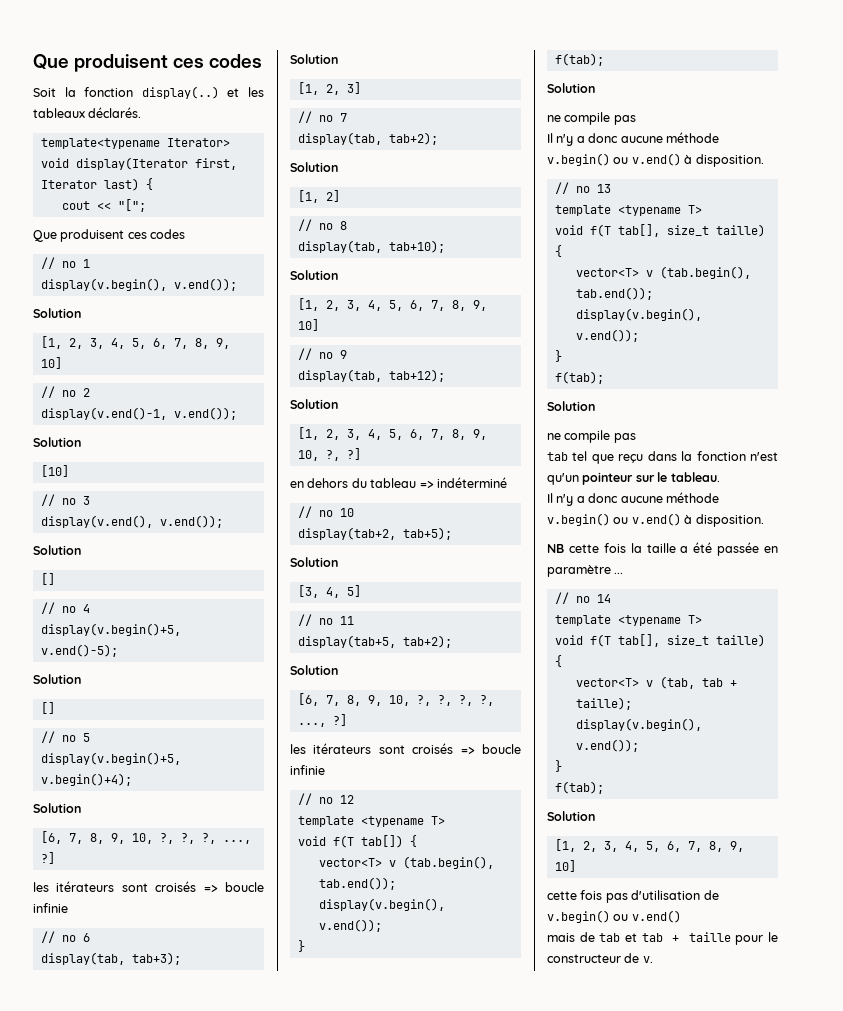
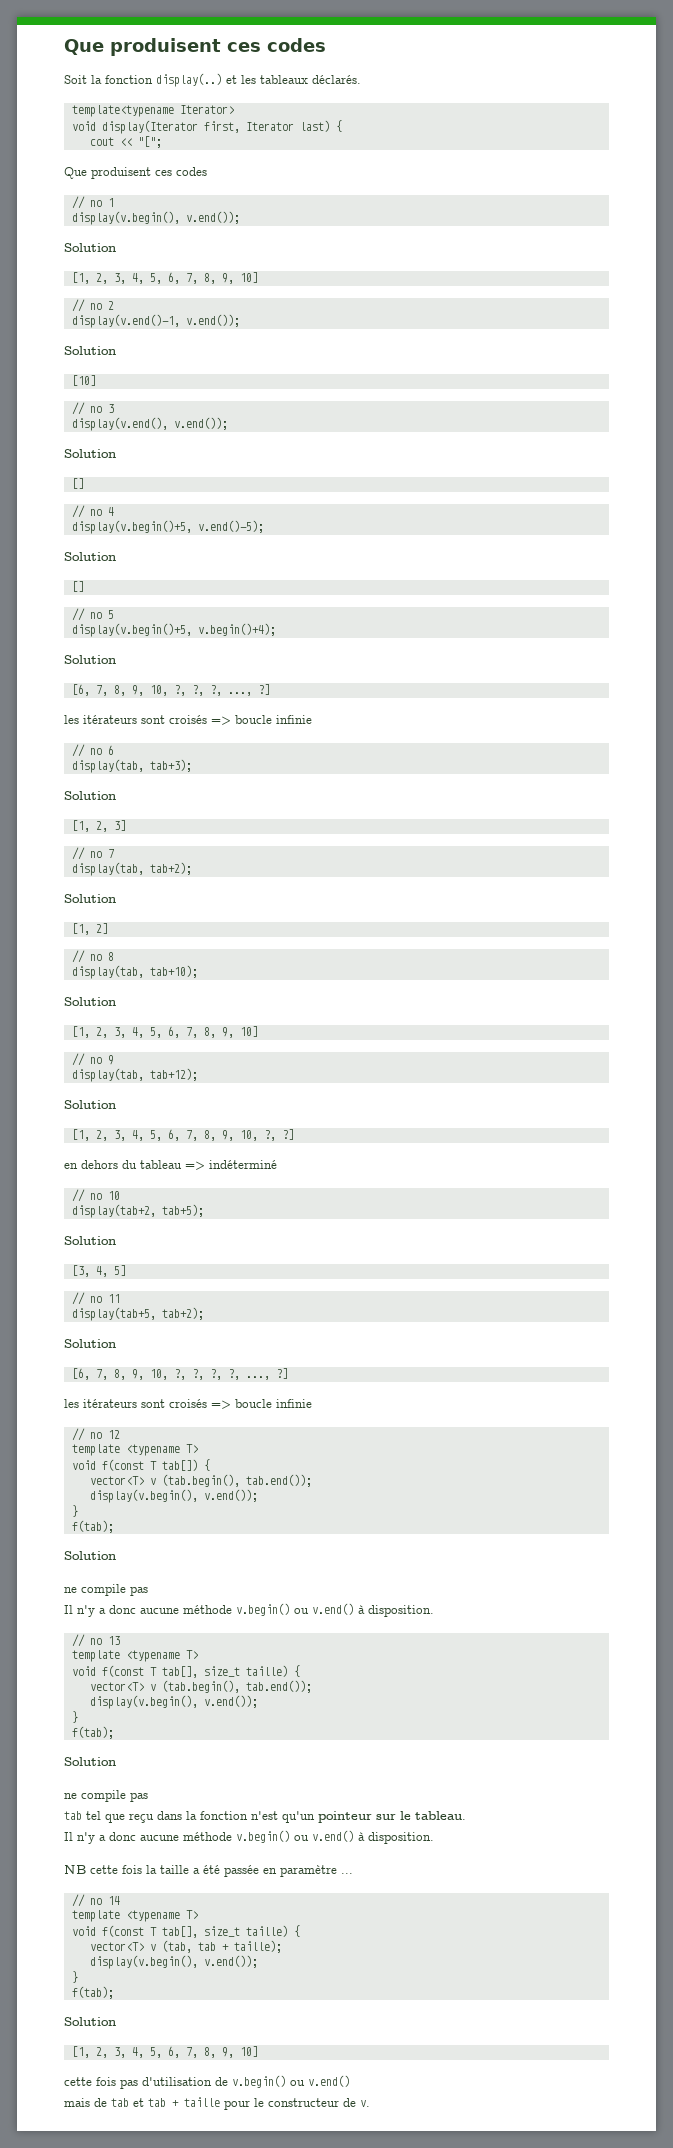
[332,835,354,848] f(T -> [101,1459,157,1471] f(const T
[589,224,611,237] f(T -> [101,1665,157,1677] f(const T
[589,634,611,647] f(T -> [101,1925,157,1937] f(const T

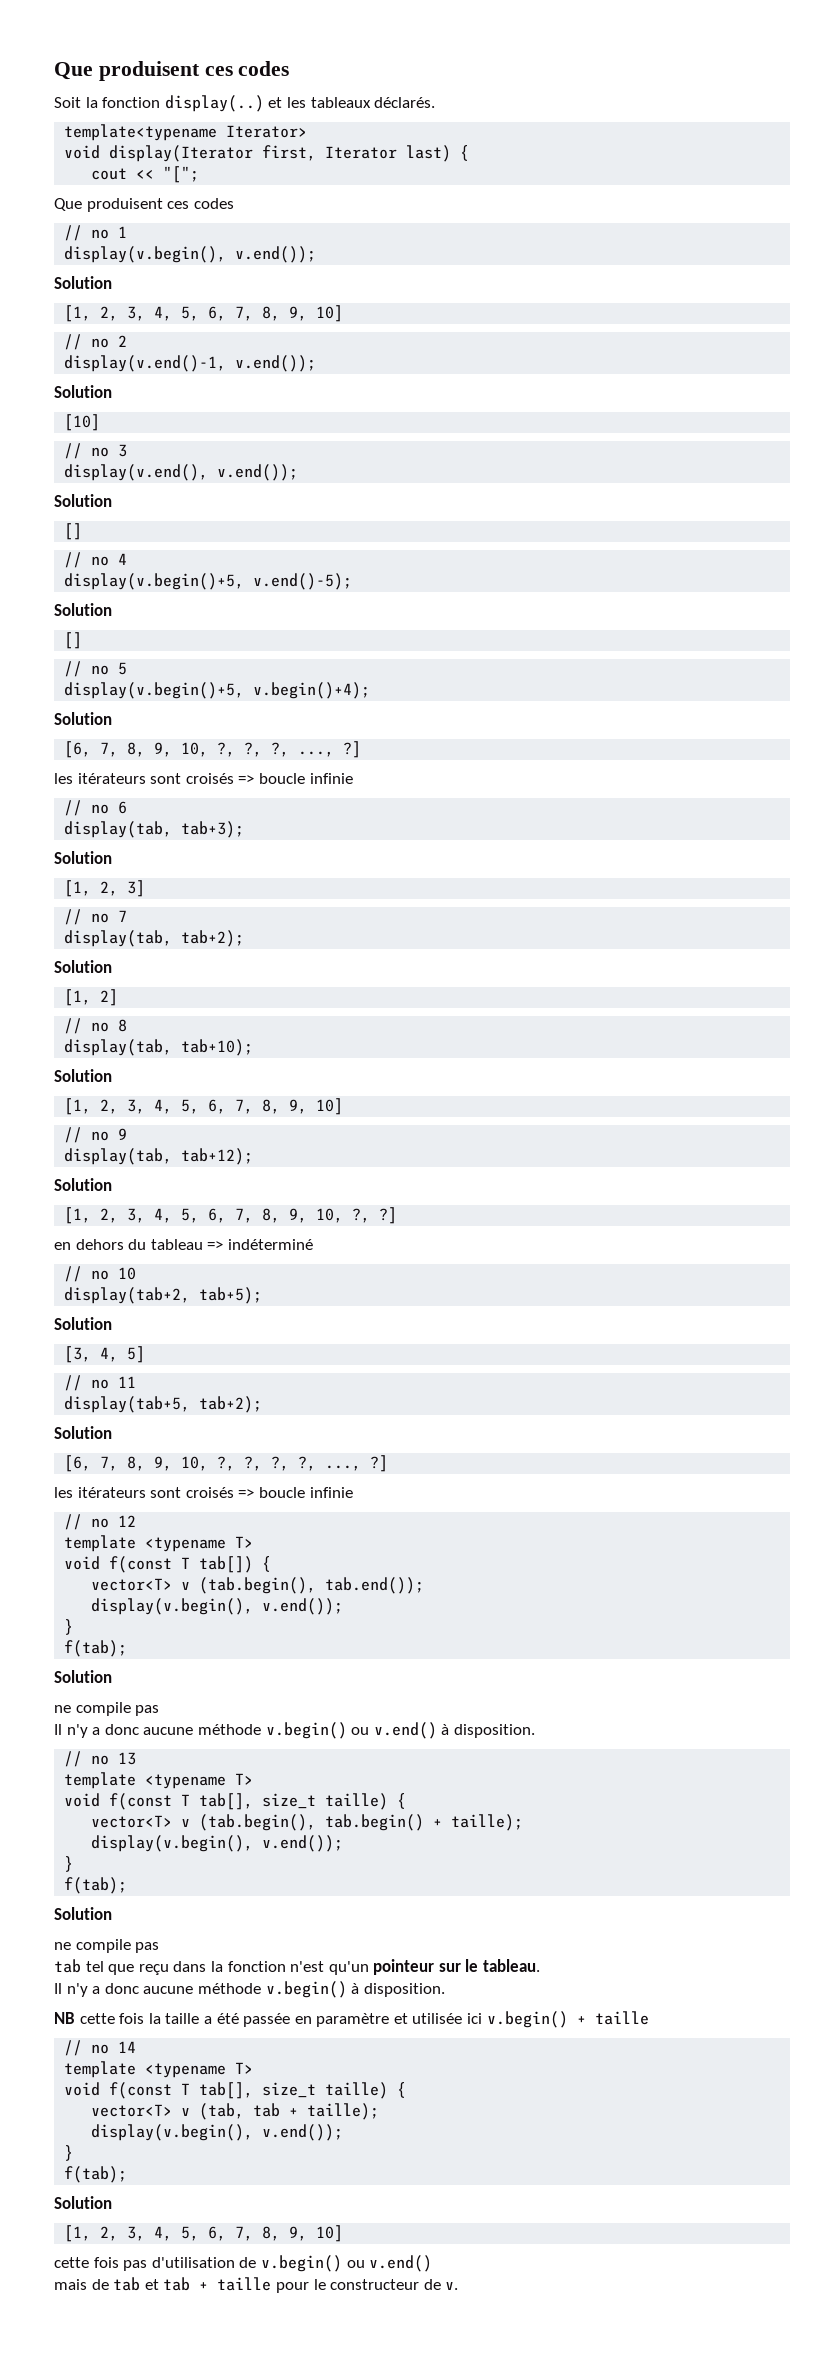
[245,1680,312,1693] tab.end()); -> [325,1814,524,1831] tab.begin() + taille);
[294,1830,354,1842] ou v.end() -> (347, 1989) none
[341,1873,353,1874] ... -> [393,2011,649,2028] et utilisée ici v.begin() + taille

